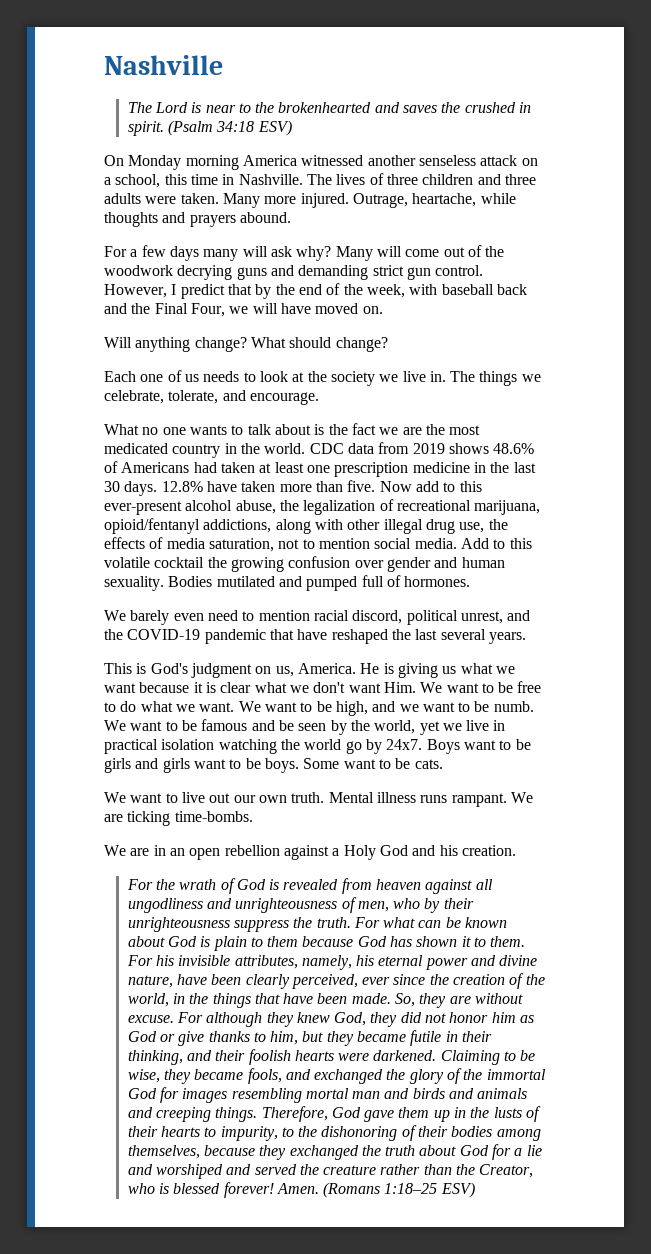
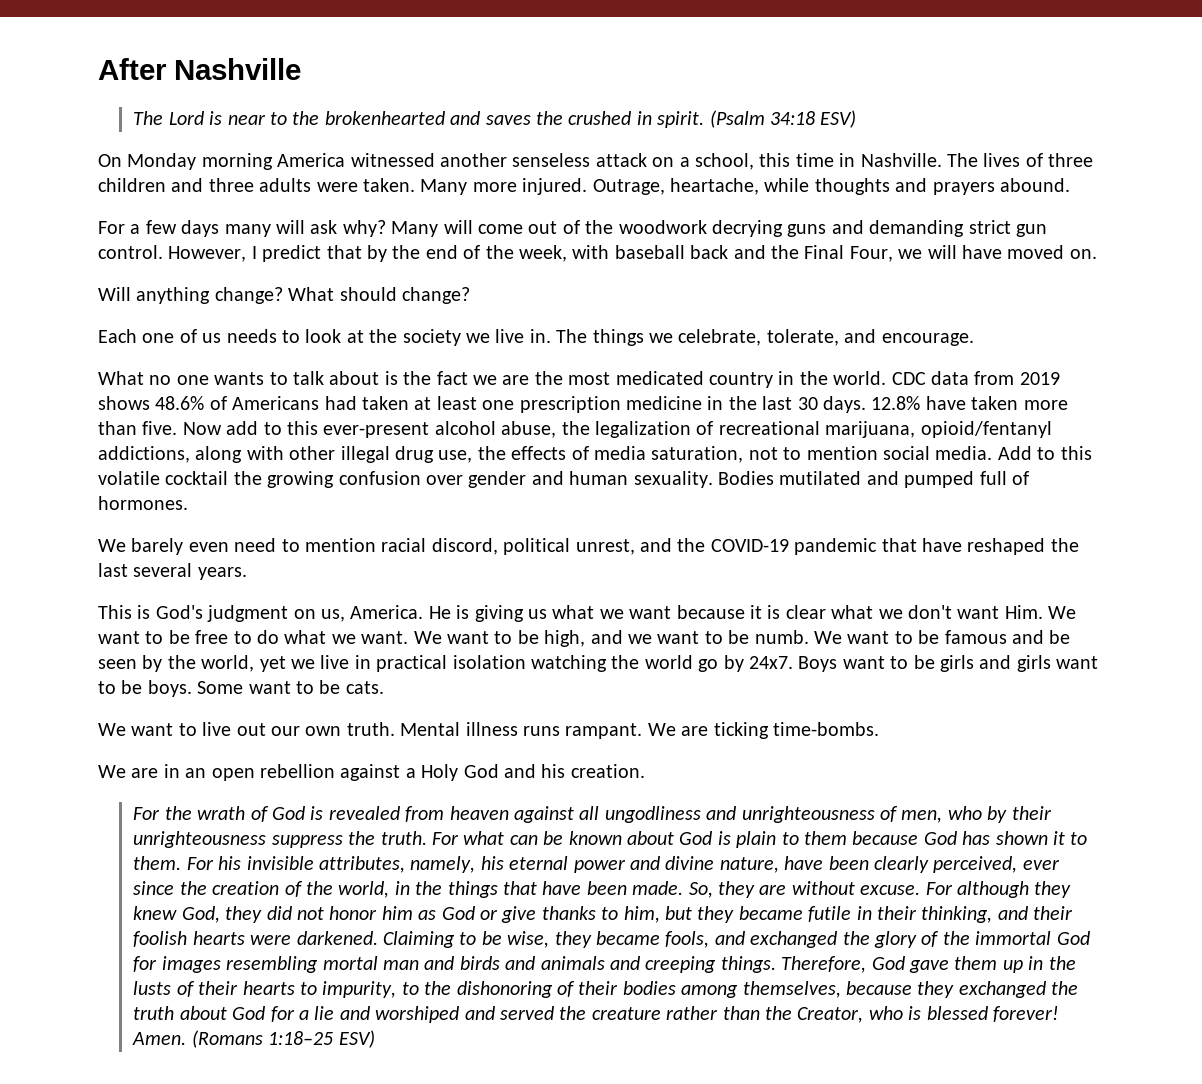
(104, 65) none -> [98,58,167,80] After

